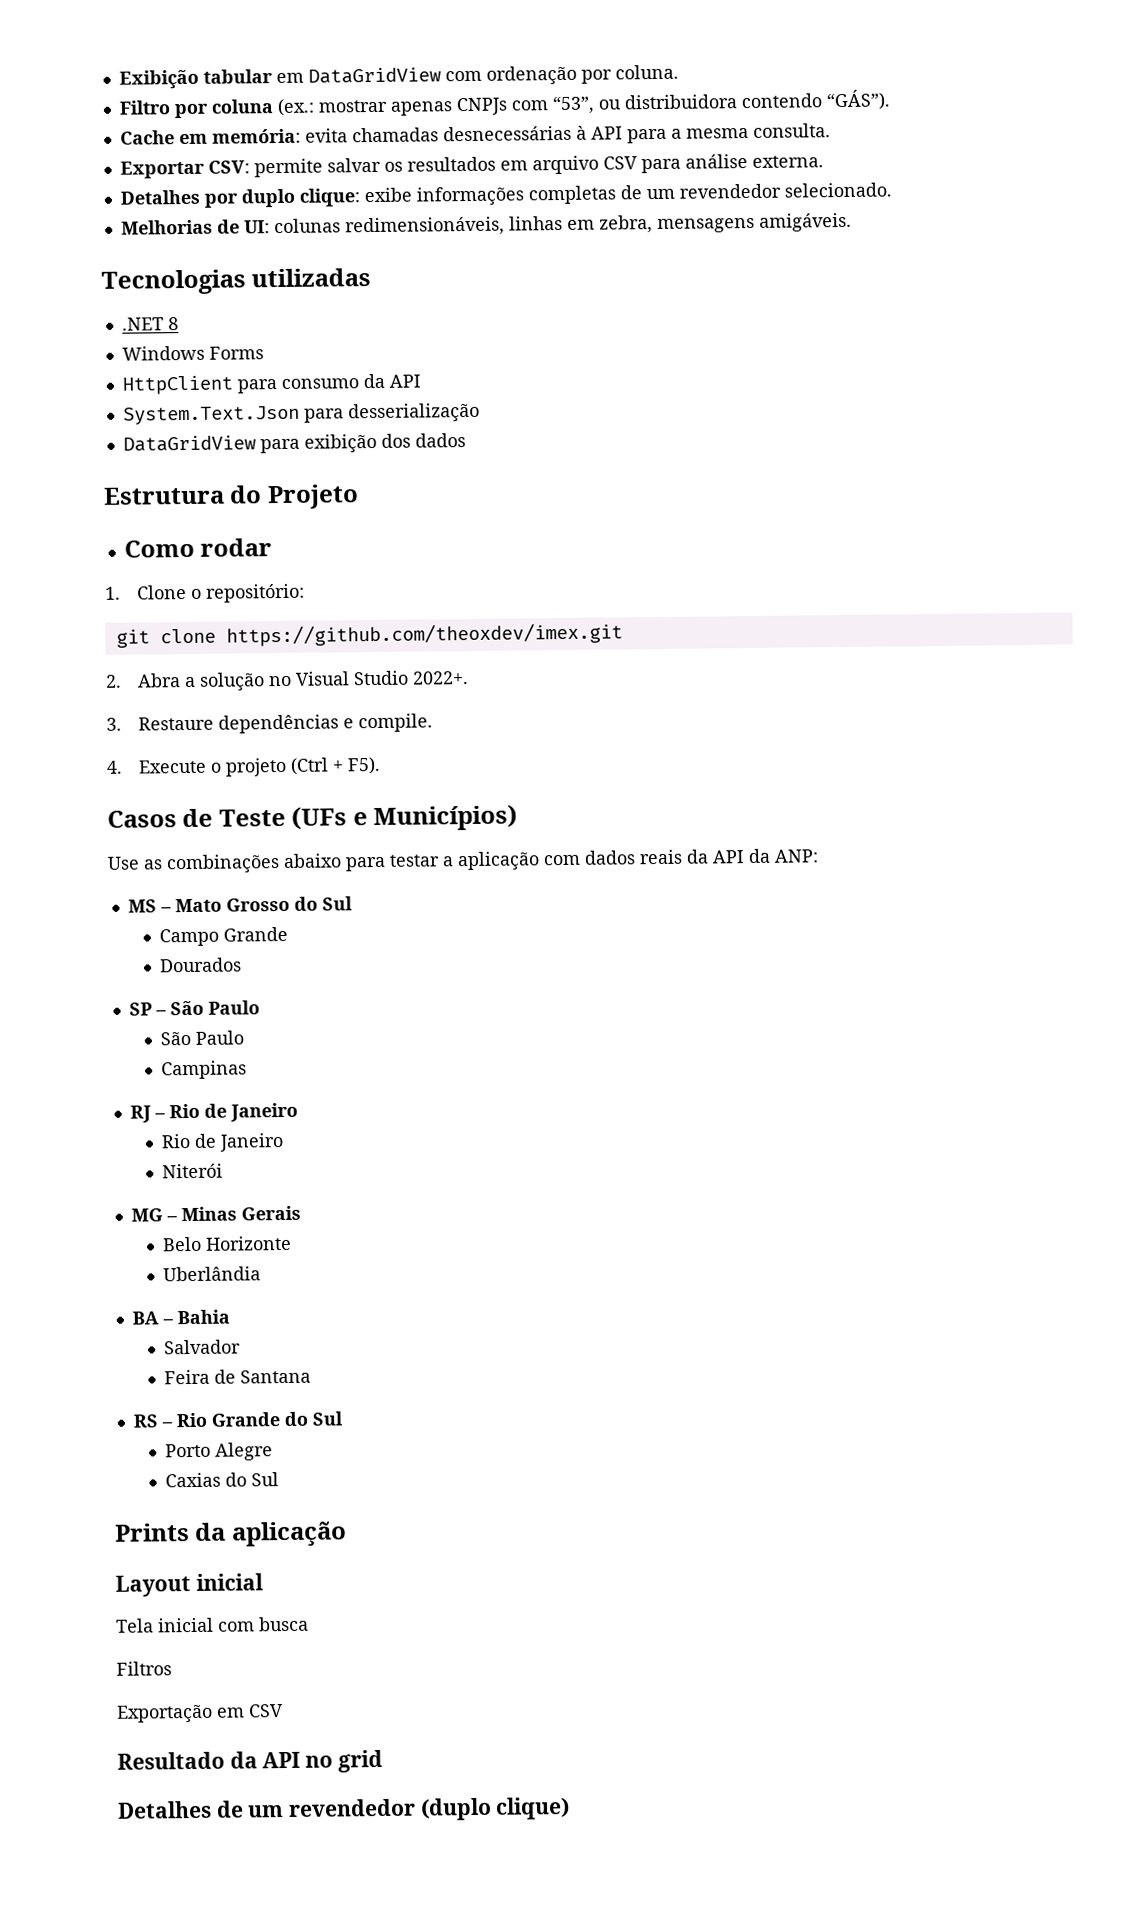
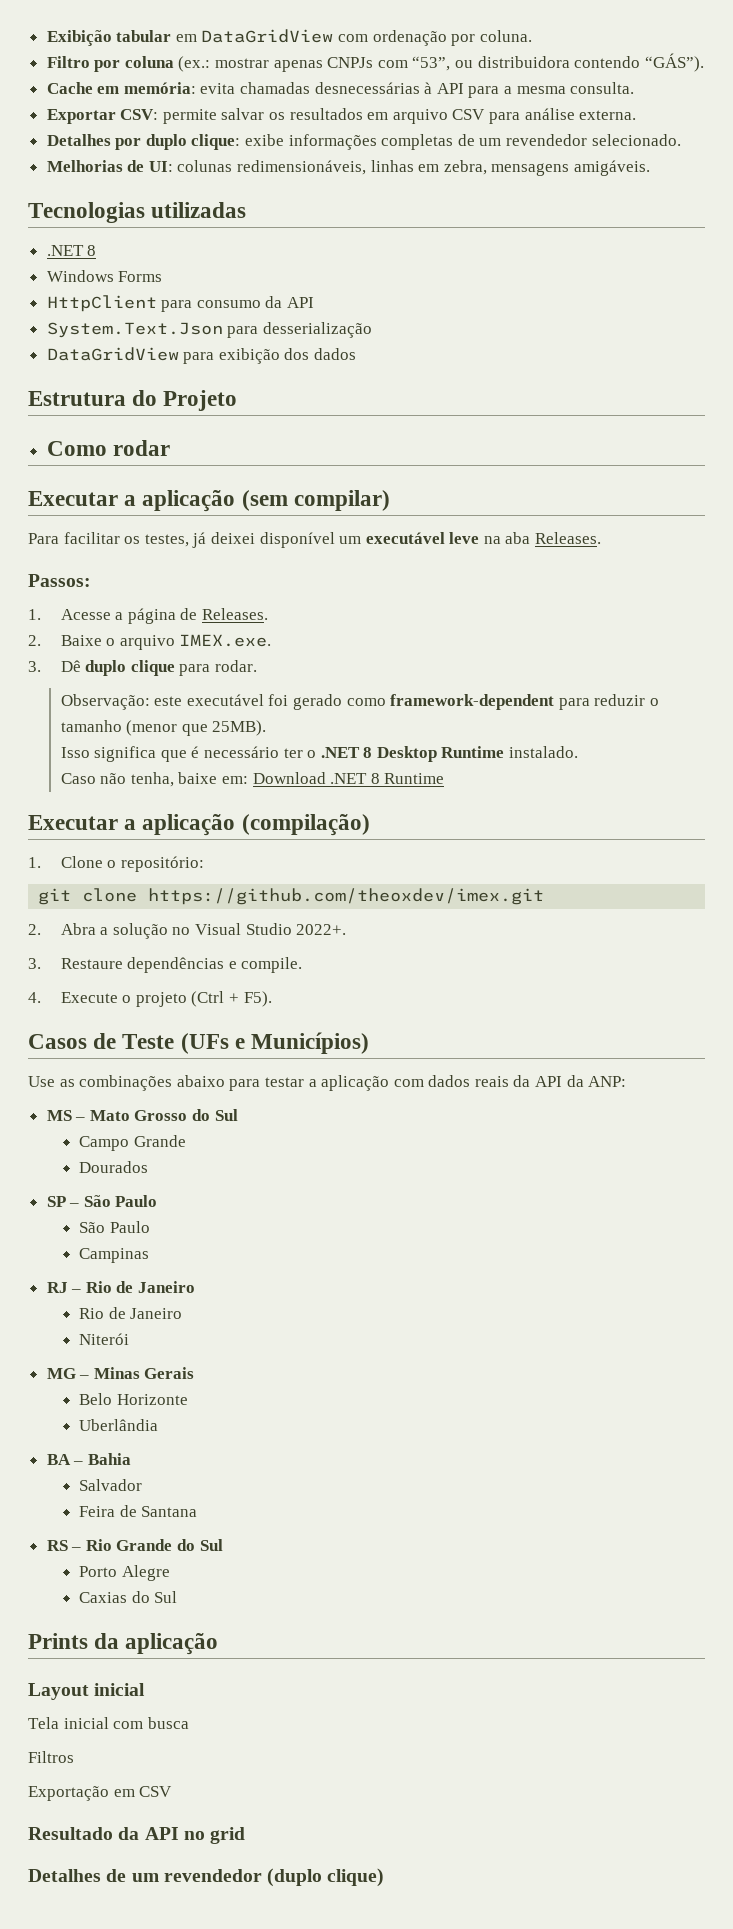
(273, 547) none -> [28,490,390,512] [28,532,602,548] [28,574,91,587] [28,608,268,624] [28,634,272,650] [28,660,257,676] [60,694,659,710] [60,720,267,736] [60,746,579,762] [60,772,445,787] [28,814,370,836] // Executar a aplicação (sem compilar) // Para facilitar os testes, já deixei disponível um executável leve na aba Releases. // Passos: // 1. Acesse a página de Releases. // 2. Baixe o arquivo IMEX.exe. // 3. Dê duplo clique para rodar. // Observação: este executável foi gerado como framework-dependent para reduzir o tamanho (menor que 25MB). // Isso significa que é necessário ter o .NET 8 Desktop Runtime instalado. // Caso não tenha, baixe em: Download .NET 8 Runtime // Executar a aplicação (compilação)

